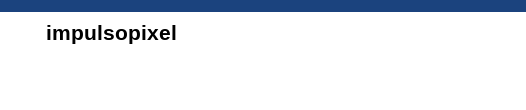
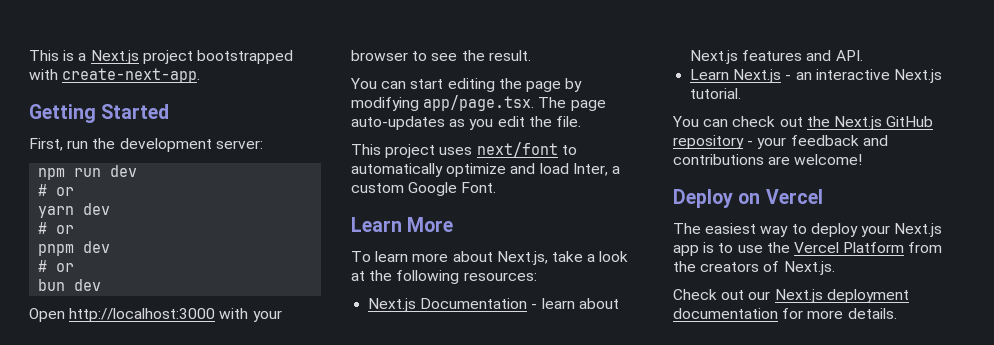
[46,25,177,44] impulsopixel -> [29,50,293,64] [29,68,201,83] [29,104,170,123] [29,138,263,152] [38,165,138,180] [38,184,75,196] [38,203,111,218] [38,222,75,234] [38,241,111,256] [38,260,75,272] [38,279,102,291] [29,308,282,322] [351,50,531,61] [350,78,583,92] [351,95,606,111] [351,116,581,130] [351,142,577,158] [351,163,620,177] [351,182,497,196] [351,217,454,232] [351,251,629,265] [351,270,537,284] [368,298,619,312] [690,50,863,64] [690,69,942,83] [690,88,742,99] [672,116,934,130] [673,135,888,149] [673,154,863,165] [673,189,823,208] [673,223,943,237] [673,242,943,256] [673,261,835,275] [673,289,909,303] [673,308,897,319] This is a Next.js project bootstrapped with create-next-app. // Getting Started // First, run the development server: // npm run dev // # or // yarn dev // # or // pnpm dev // # or // bun dev // Open http://localhost:3000 with your browser to see the result. // You can start editing the page by modifying app/page.tsx. The page auto-updates as you edit the file. // This project uses next/font to automatically optimize and load Inter, a custom Google Font. // Learn More // To learn more about Next.js, take a look at the following resources: // Next.js Documentation - learn about Next.js features and API. // Learn Next.js - an interactive Next.js tutorial. // You can check out the Next.js GitHub repository - your feedback and contributions are welcome! // Deploy on Vercel // The easiest way to deploy your Next.js app is to use the Vercel Platform from the creators of Next.js. // Check out our Next.js deployment documentation for more details.

